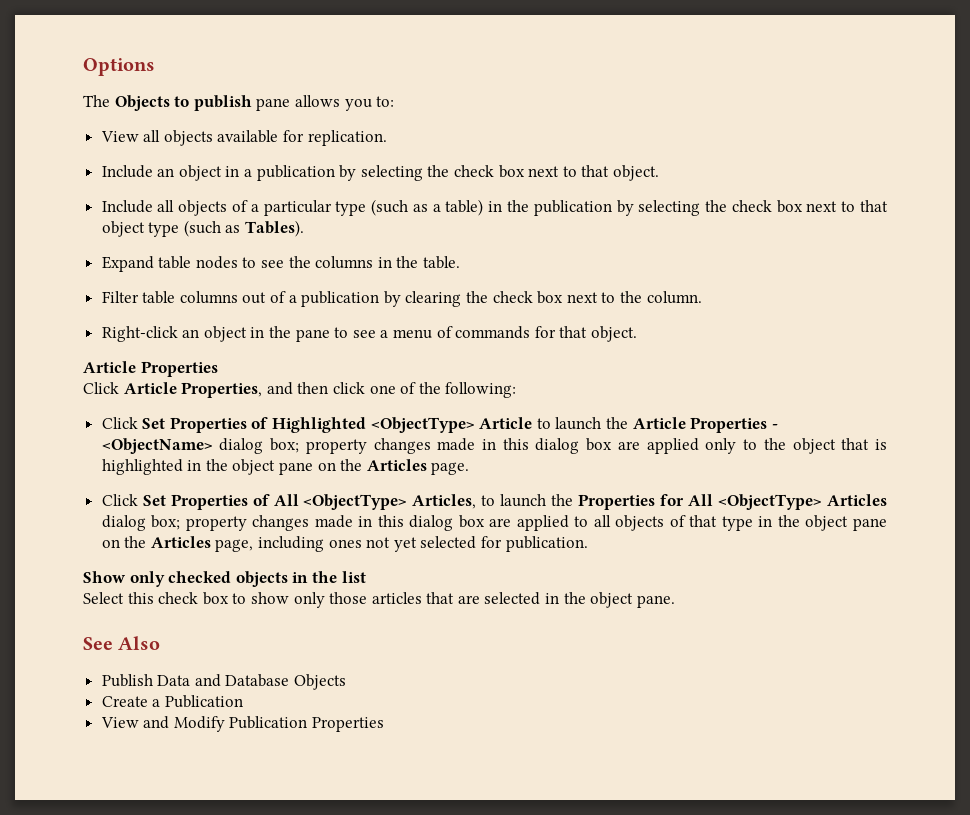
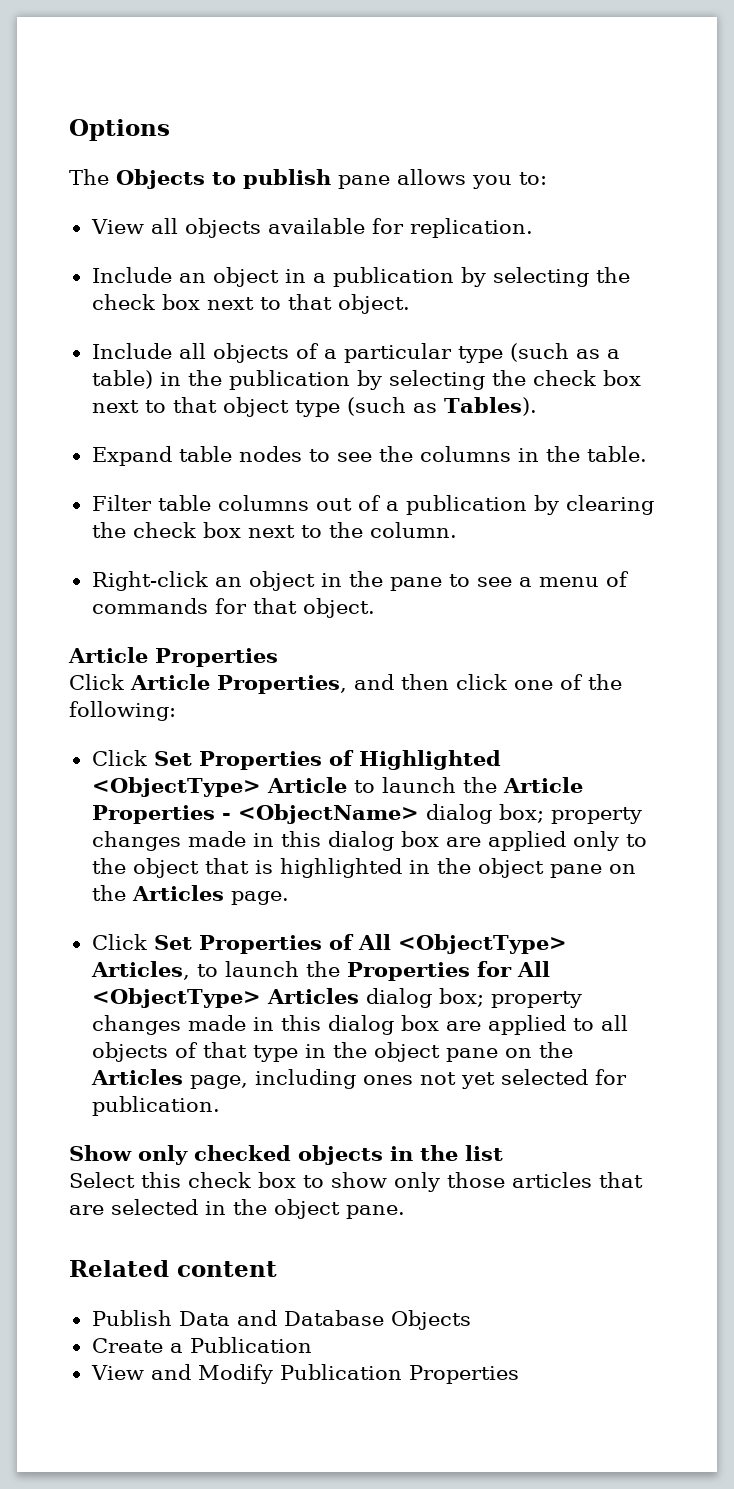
[83,636,161,650] See Also -> [69,1260,277,1277] Related content

